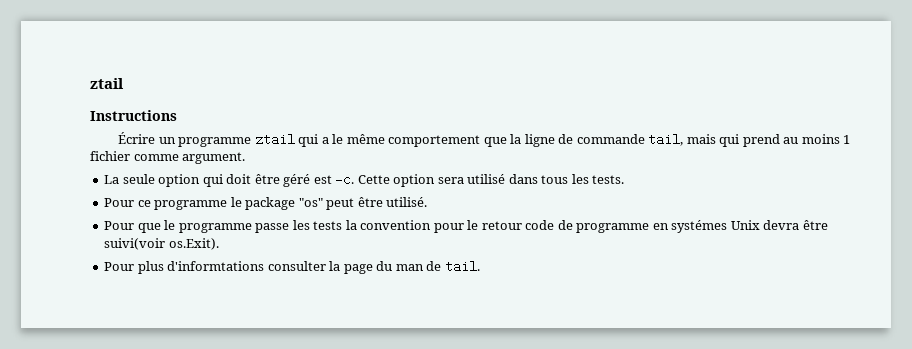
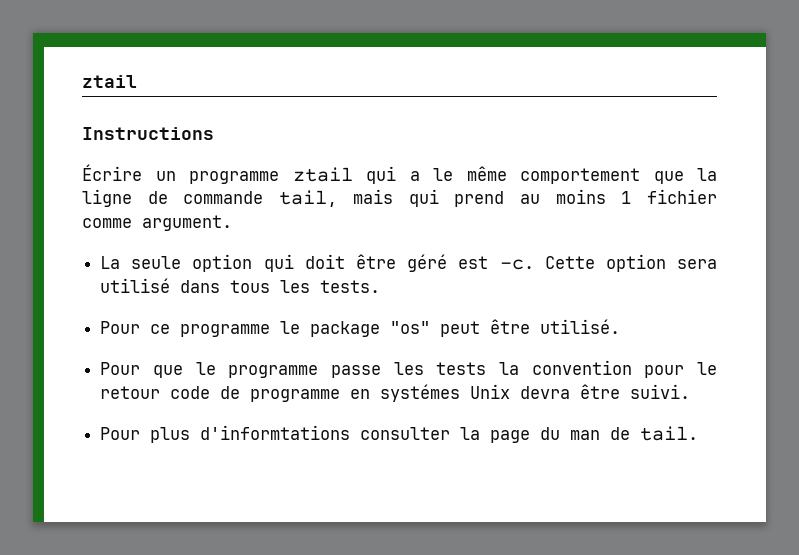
[104,238,219,250] suivi(voir os.Exit). -> [630,384,691,399] suivi.

